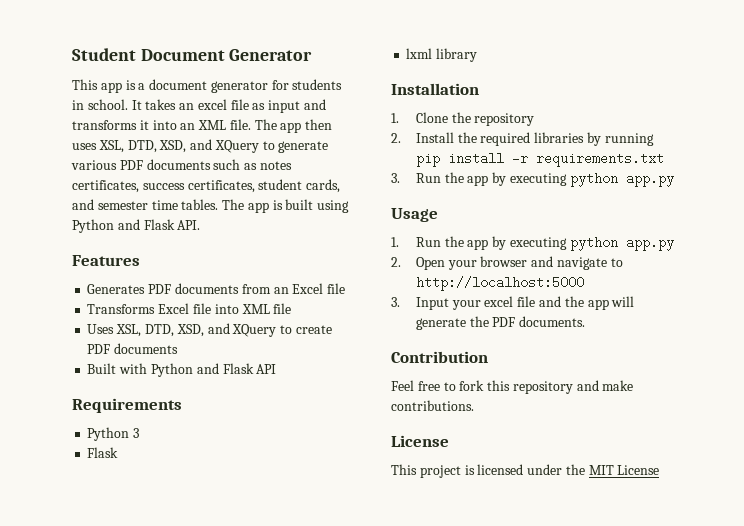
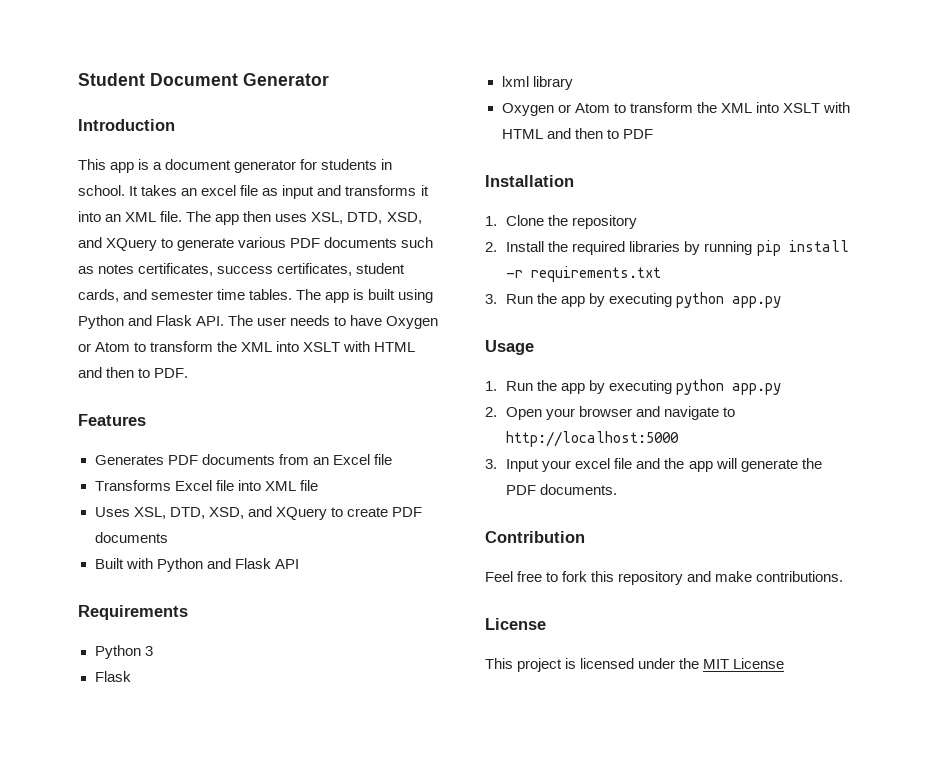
(313, 55) none -> [78,119,175,131] // Introduction
(201, 225) none -> [228,315,439,329] [78,341,416,352] [78,367,189,378] The user needs to have Oxygen or Atom to transform the XML into XSLT with HTML and then to PDF.
(478, 55) none -> [501,102,850,116] [501,128,653,139] // Oxygen or Atom to transform the XML into XSLT with HTML and then to PDF

